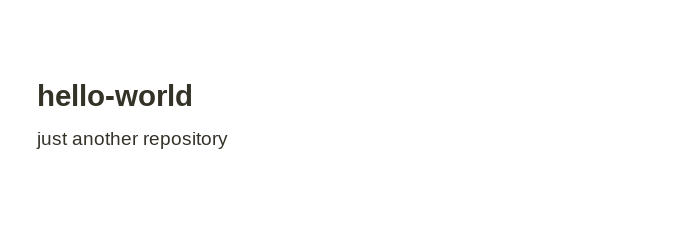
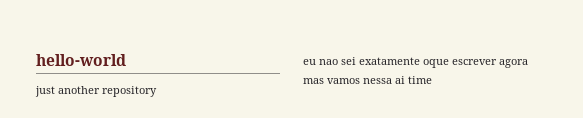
(229, 140) none -> [303,57,528,68] [303,76,432,84] // eu nao sei exatamente oque escrever agora mas vamos nessa ai time

